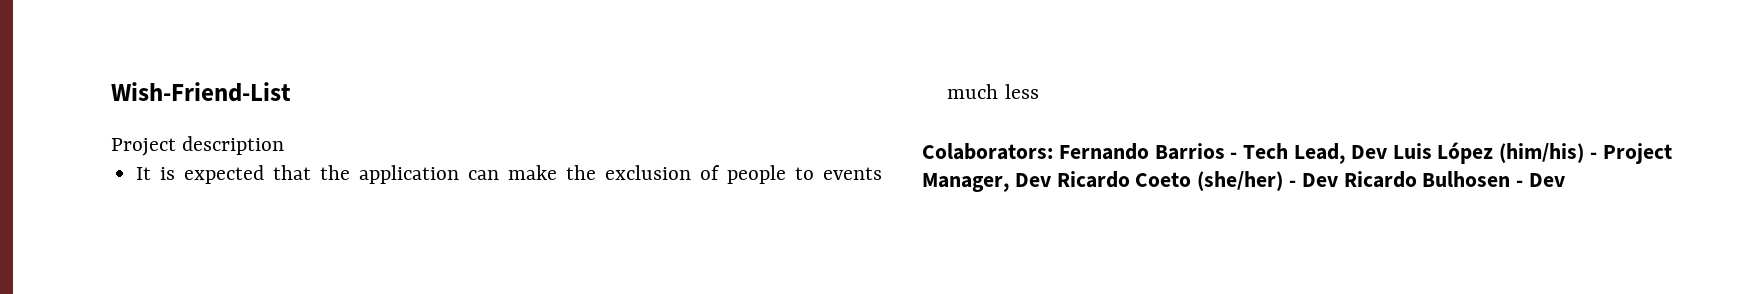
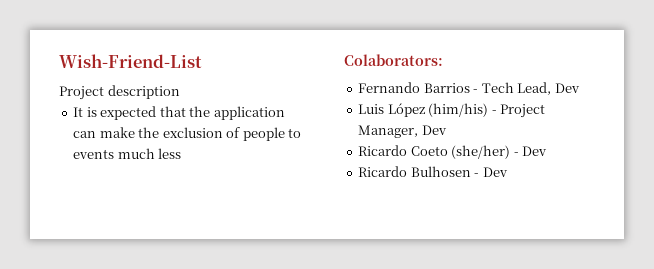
(1053, 151) none -> (443, 60) //
(1387, 152) none -> (580, 88) //
(1051, 180) none -> (447, 130) //
(1338, 180) none -> (548, 151) //

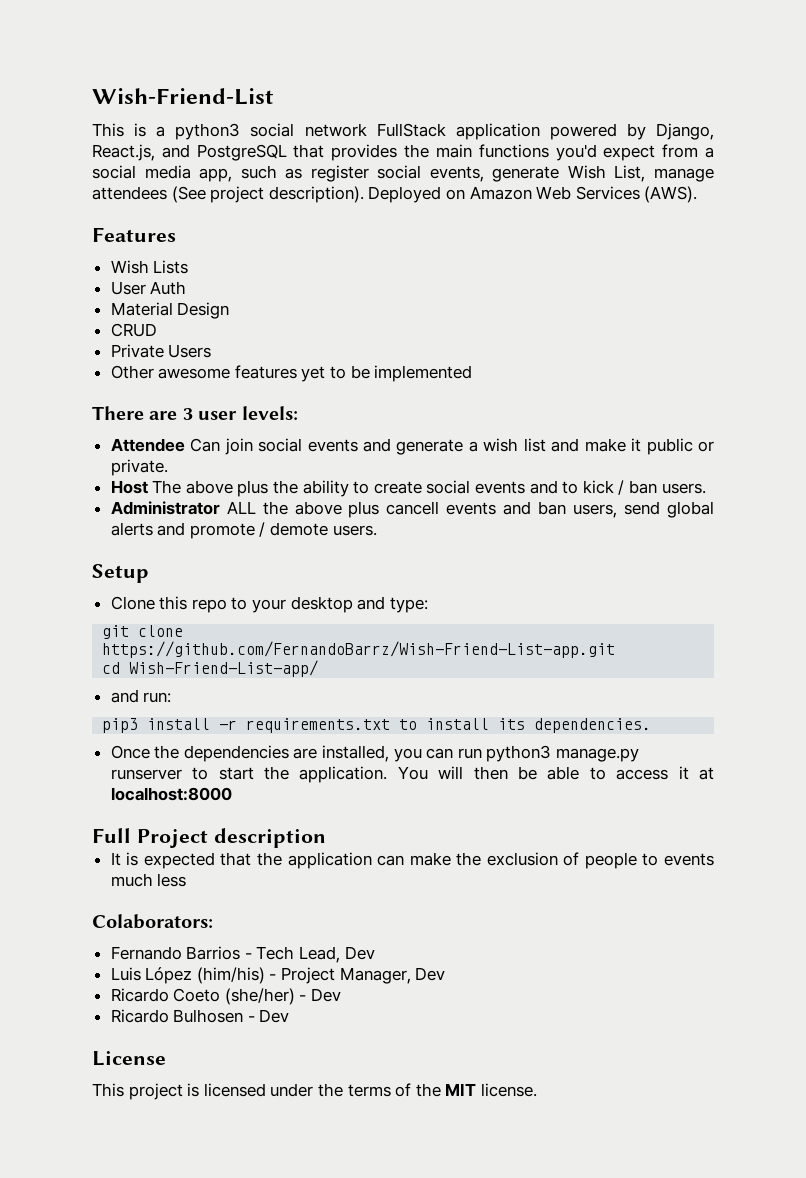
(202, 61) none -> [92,123,715,140] [92,144,714,161] [92,165,714,182] [92,186,698,203] [92,227,176,242] [110,260,189,274] [110,281,187,295] [110,302,230,319] [110,323,157,337] [110,344,212,358] [110,365,473,382] [92,406,298,420] [110,438,714,455] [110,459,168,476] [110,480,706,497] [110,501,714,518] [110,522,377,539] [92,564,149,583] [110,596,428,613] [102,625,184,639] [102,641,616,658] [102,660,319,677] [110,689,172,703] [102,718,652,733] [110,745,640,762] [110,766,714,783] [110,787,232,801] [92,828,131,843] This is a python3 social network FullStack application powered by Django, React.js, and PostgreSQL that provides the main functions you'd expect from a social media app, such as register social events, generate Wish List, manage attendees (See project description). Deployed on Amazon Web Services (AWS). // Features // Wish Lists // User Auth // Material Design // CRUD // Private Users // Other awesome features yet to be implemented // There are 3 user levels: // Attendee Can join social events and generate a wish list and make it public or private. // Host The above plus the ability to create social events and to kick / ban users. // Administrator ALL the above plus cancell events and ban users, send global alerts and promote / demote users. // Setup // Clone this repo to your desktop and type: // git clone https://github.com/FernandoBarrz/Wish-Friend-List-app.git // cd Wish-Friend-List-app/ // and run: // pip3 install -r requirements.txt to install its dependencies. // Once the dependencies are installed, you can run python3 manage.py runserver to start the application. You will then be able to access it at localhost:8000 // Full
(508, 172) none -> [92,1051,166,1066] [92,1083,537,1100] // License // This project is licensed under the terms of the MIT license.

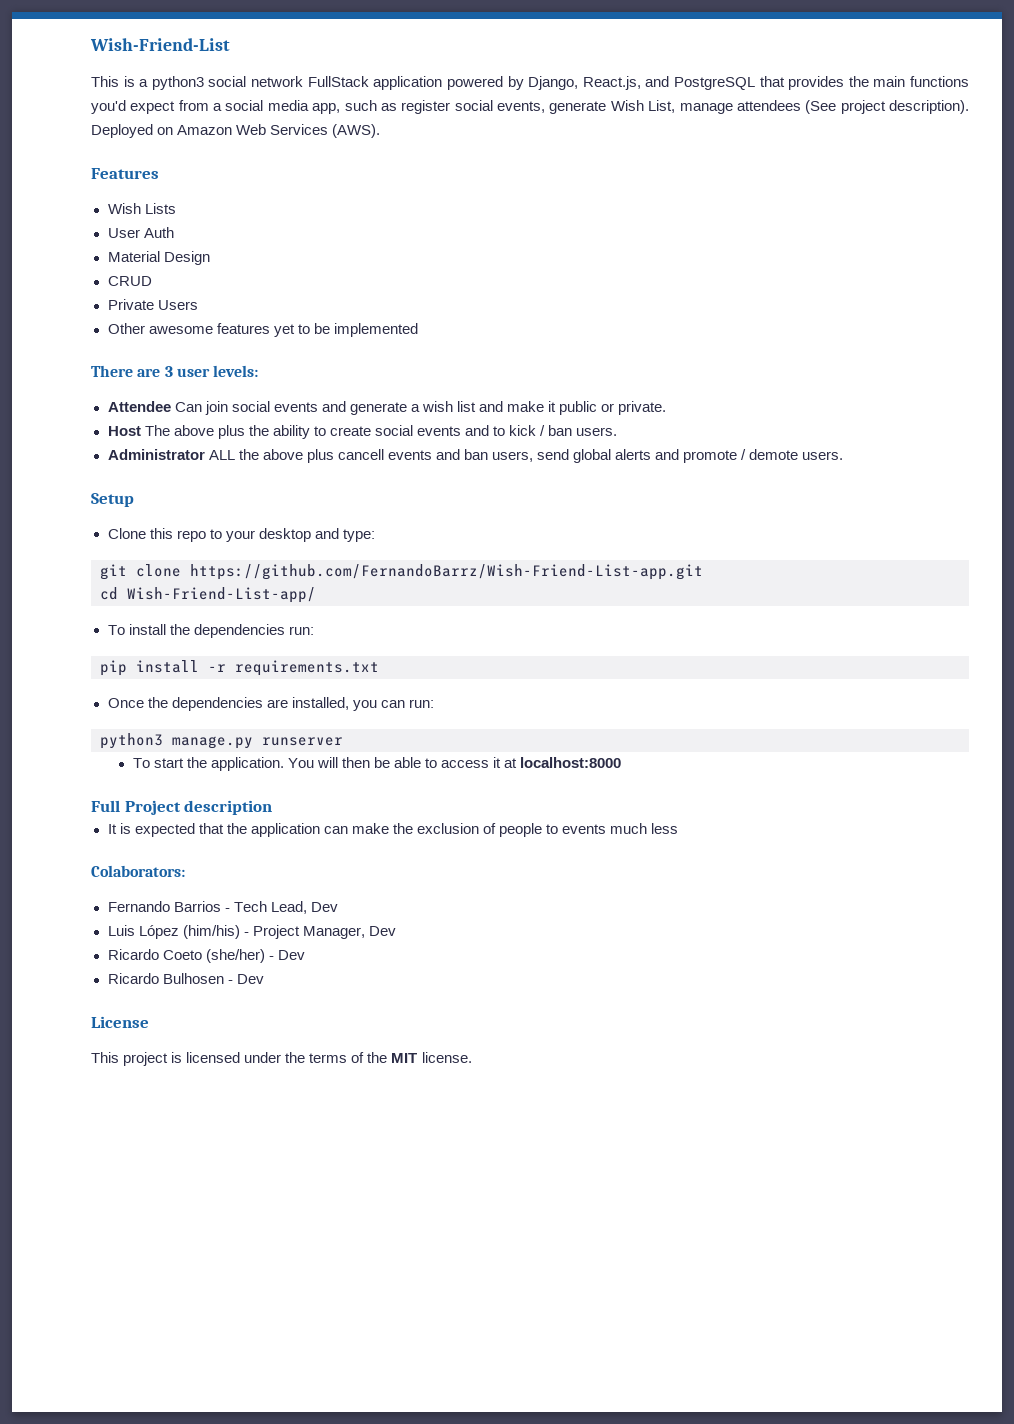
[110,689,172,703] [102,718,139,733] and run: // pip3 -> [107,624,314,638] [100,660,127,676] To install the dependencies run: // pip
[399,718,652,733] to install its dependencies. -> (379, 668) none
[457,748,482,759] run -> [408,699,434,708] run: //
[192,767,209,780] to -> [132,758,150,768] // To

